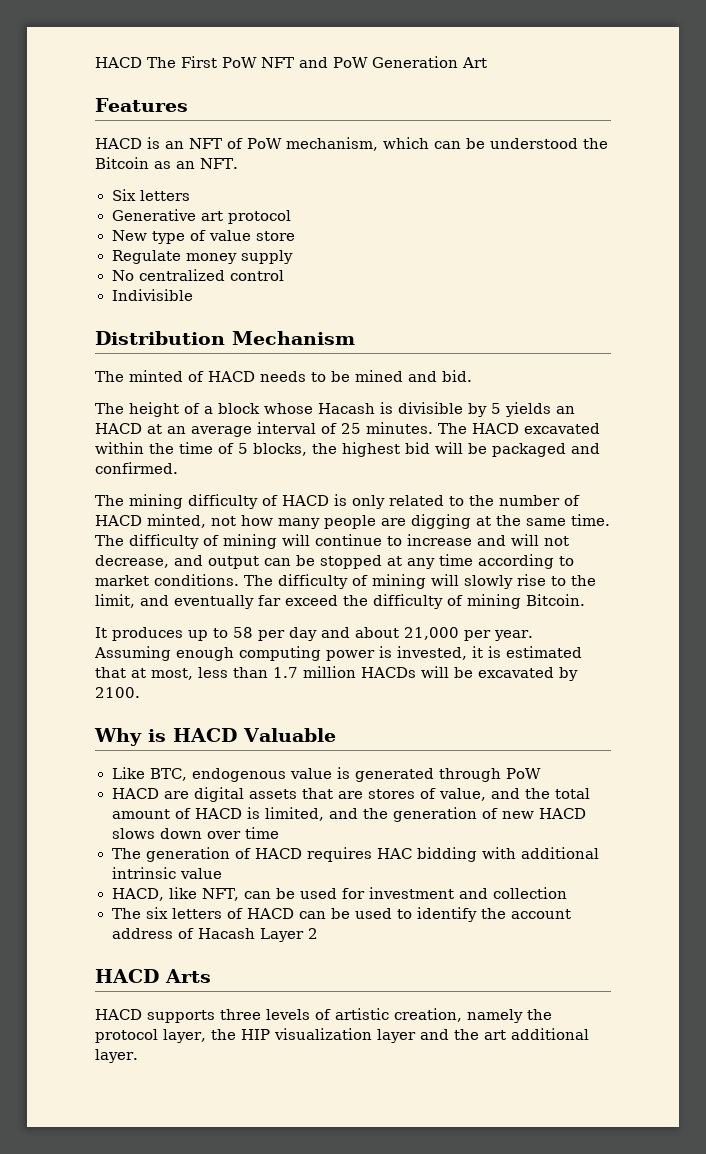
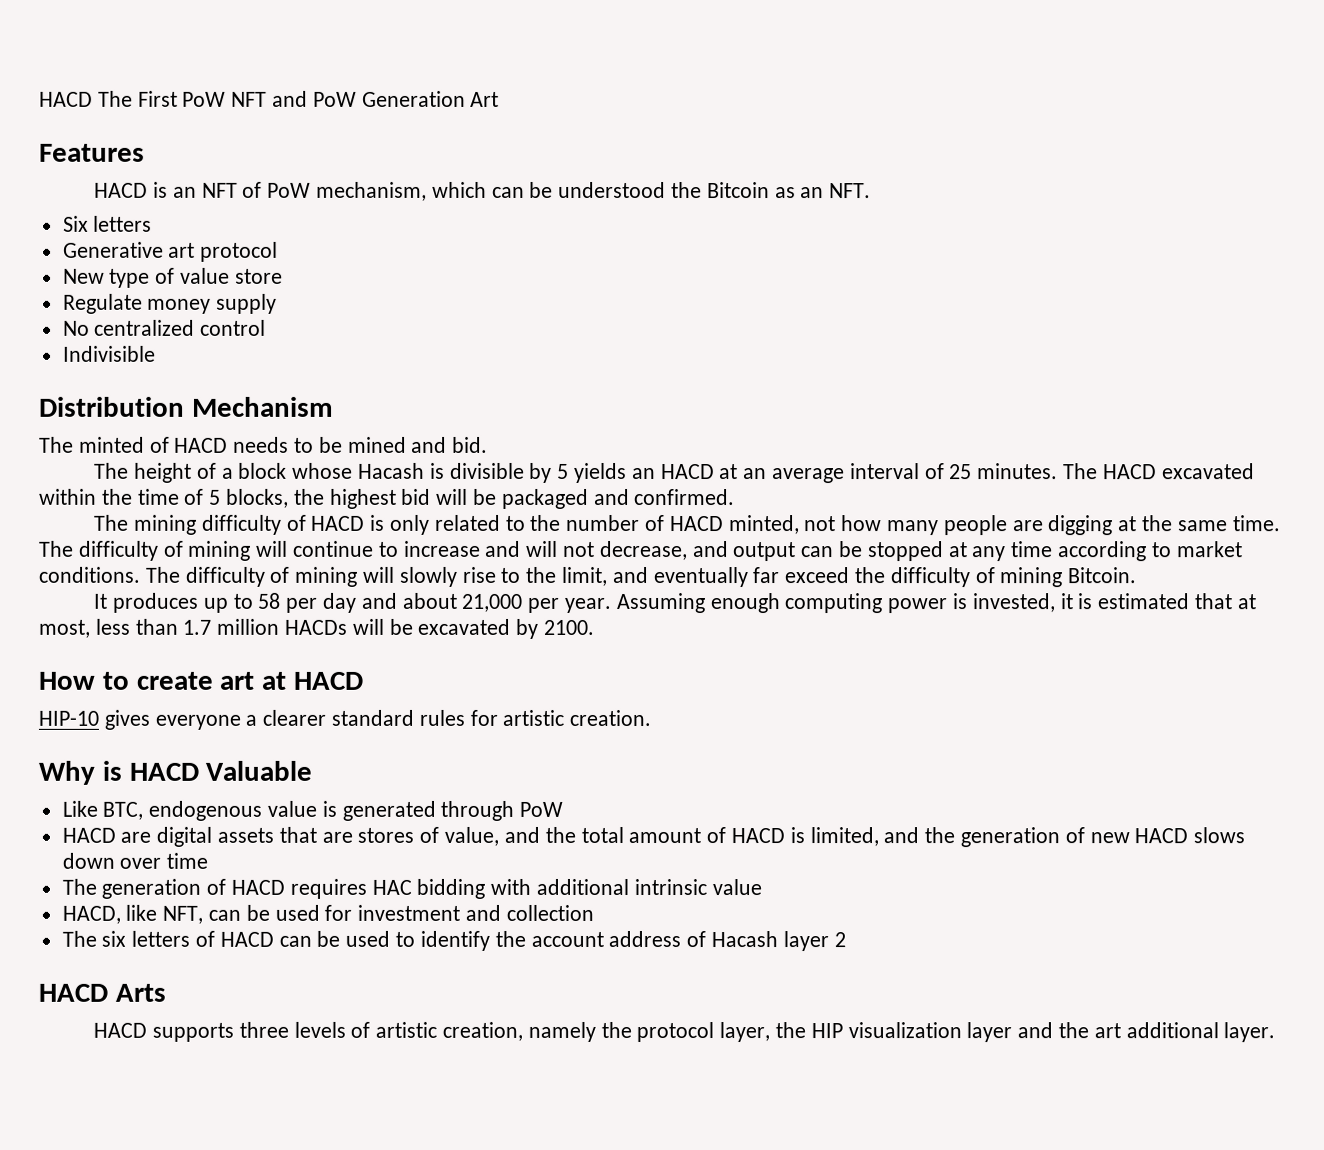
(140, 692) none -> [38,671,364,690] [38,709,652,730] // How to create art at HACD // HIP-10 gives everyone a clearer standard rules for artistic creation.
[259,928,304,942] Layer -> [782,931,829,952] layer

